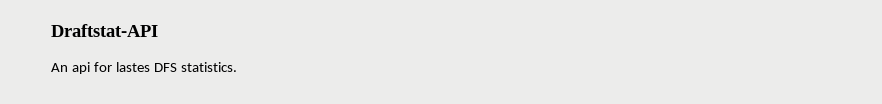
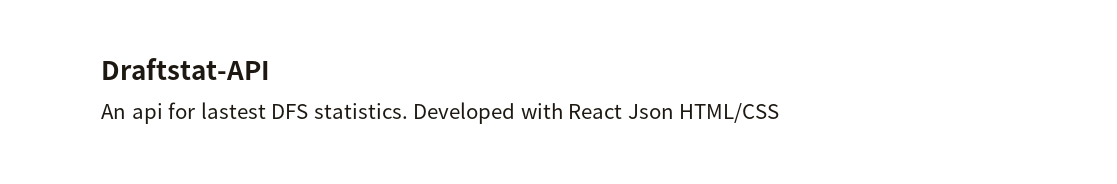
[115,62,150,72] lastes -> [200,102,266,119] lastest
(237, 67) none -> [413,102,780,124] Developed with React Json HTML/CSS

